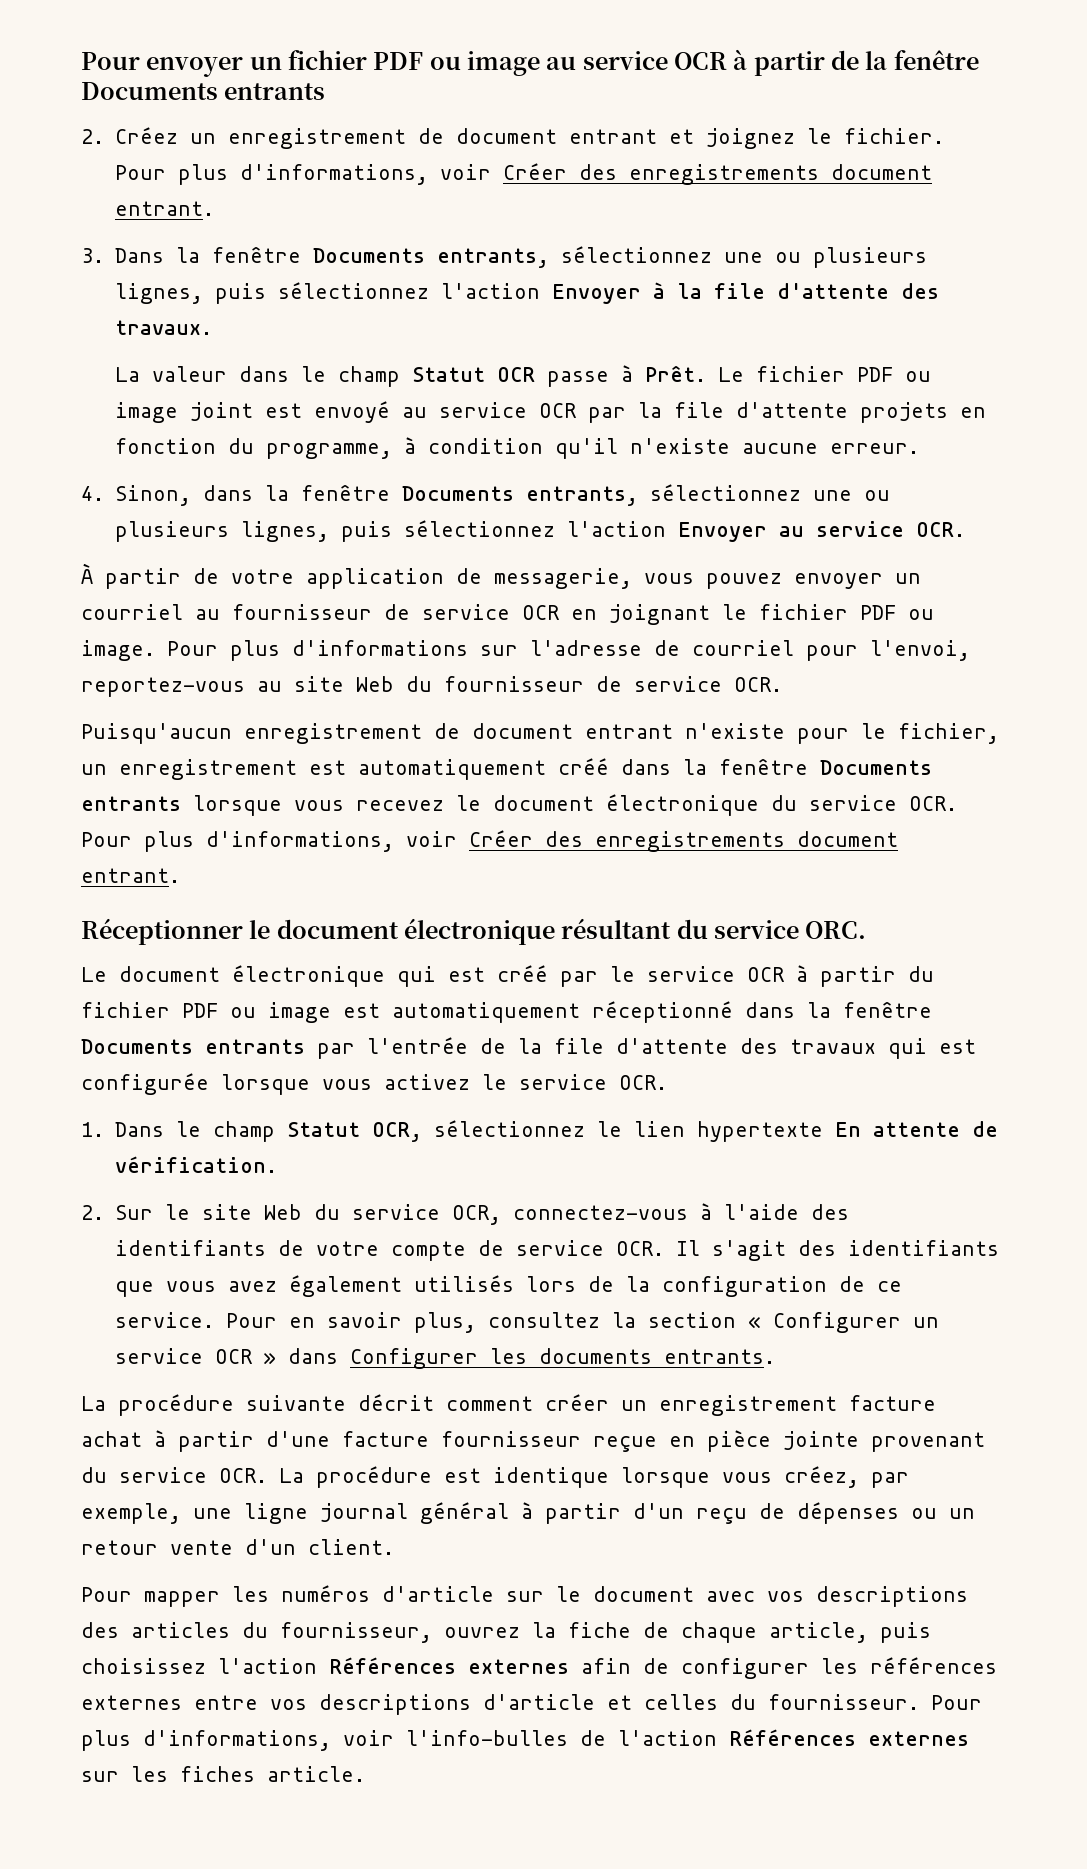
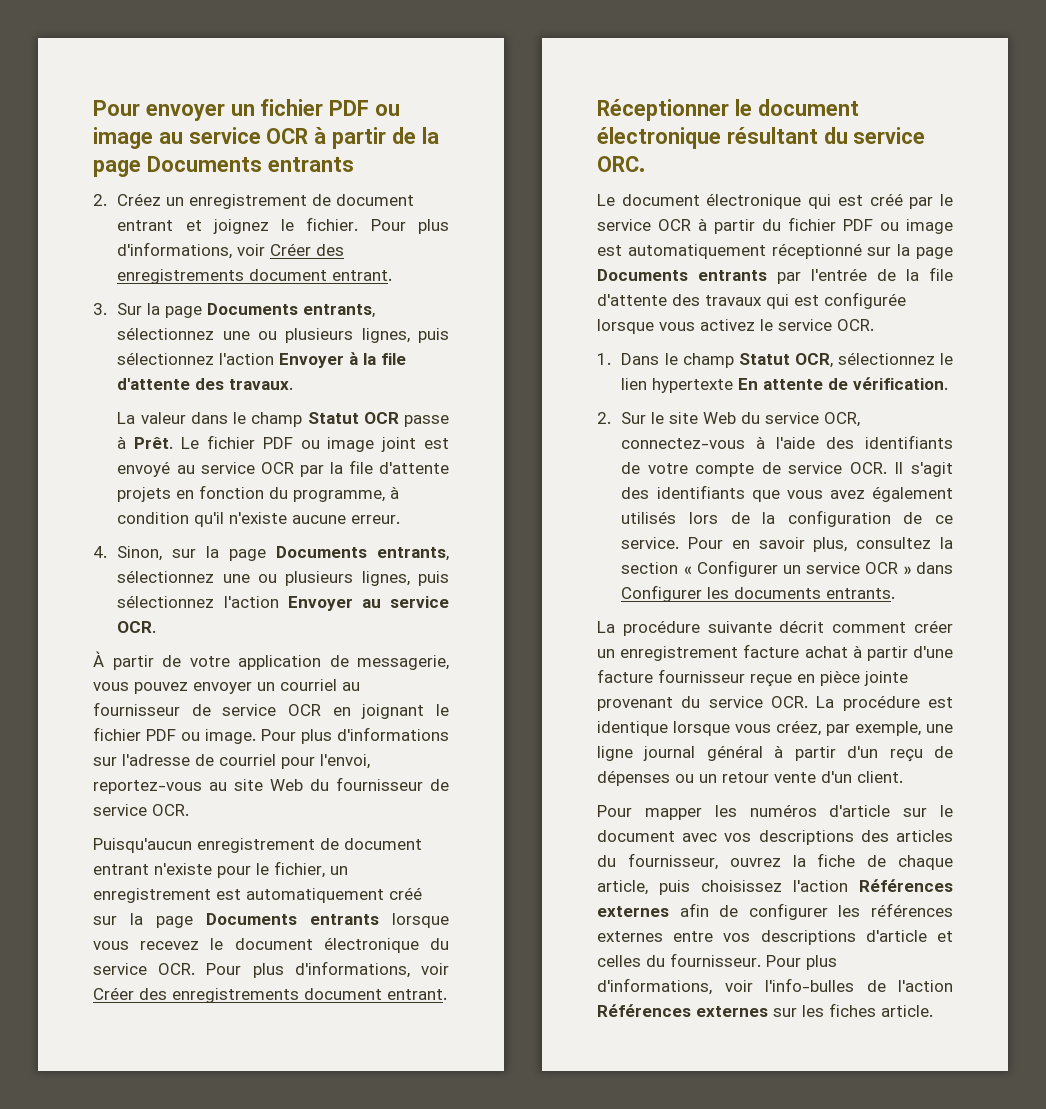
[893,50,979,70] fenêtre -> [93,160,141,177] page
[115,247,302,263] Dans la fenêtre -> [117,303,203,318] Sur la page
[203,485,391,501] dans la fenêtre -> [172,546,267,561] sur la page
[621,759,808,775] dans la fenêtre -> [93,913,193,928] sur la page
[745,1002,932,1018] dans la fenêtre -> [867,244,953,259] sur la page

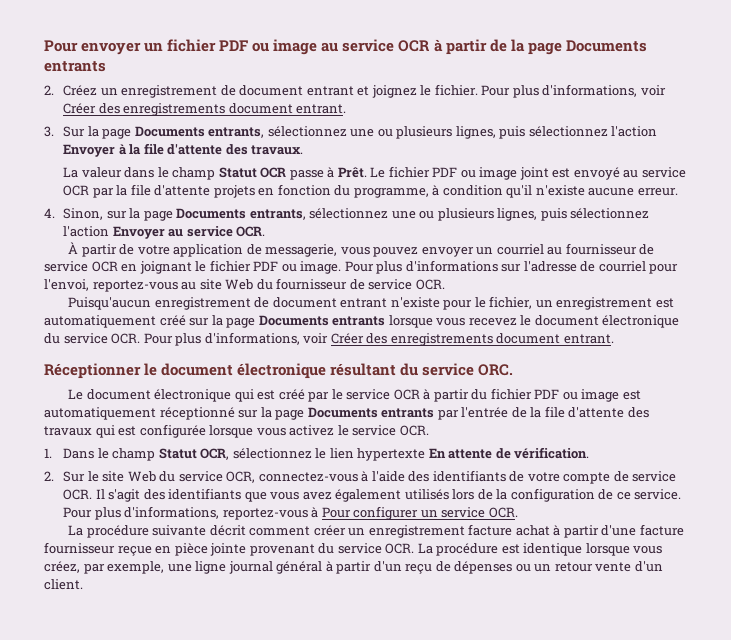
[731,537,953,552] [621,560,953,577] [621,585,896,602] en savoir plus, consultez la section « Configurer un service OCR » dans Configurer les documents entrants. -> [94,506,518,520] plus d'informations, reportez-vous à Pour configurer un service OCR.
[597,804,953,820] [597,830,953,845] [597,853,953,870] [597,879,953,895] [597,903,953,920] [597,930,953,945] [597,953,837,970] [597,978,953,995] [597,1003,933,1017] // Pour mapper les numéros d'article sur le document avec vos descriptions des articles du fournisseur, ouvrez la fiche de chaque article, puis choisissez l'action Références externes afin de configurer les références externes entre vos descriptions d'article et celles du fournisseur. Pour plus d'informations, voir l'info-bulles de l'action Références externes sur les fiches article. -> (83, 584) none

